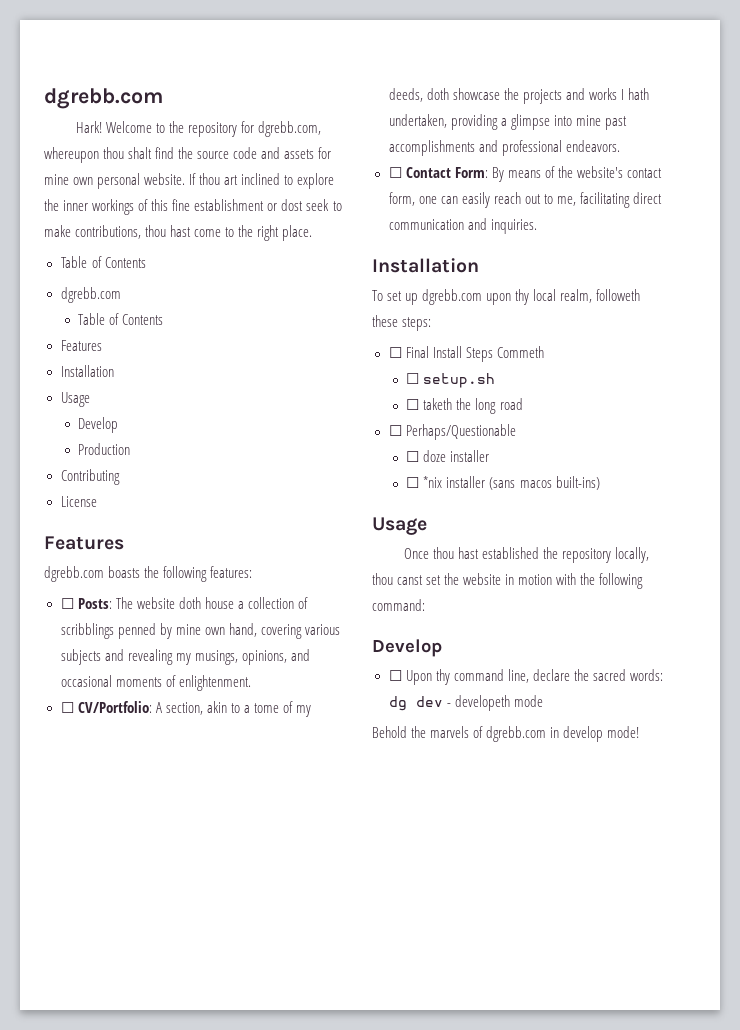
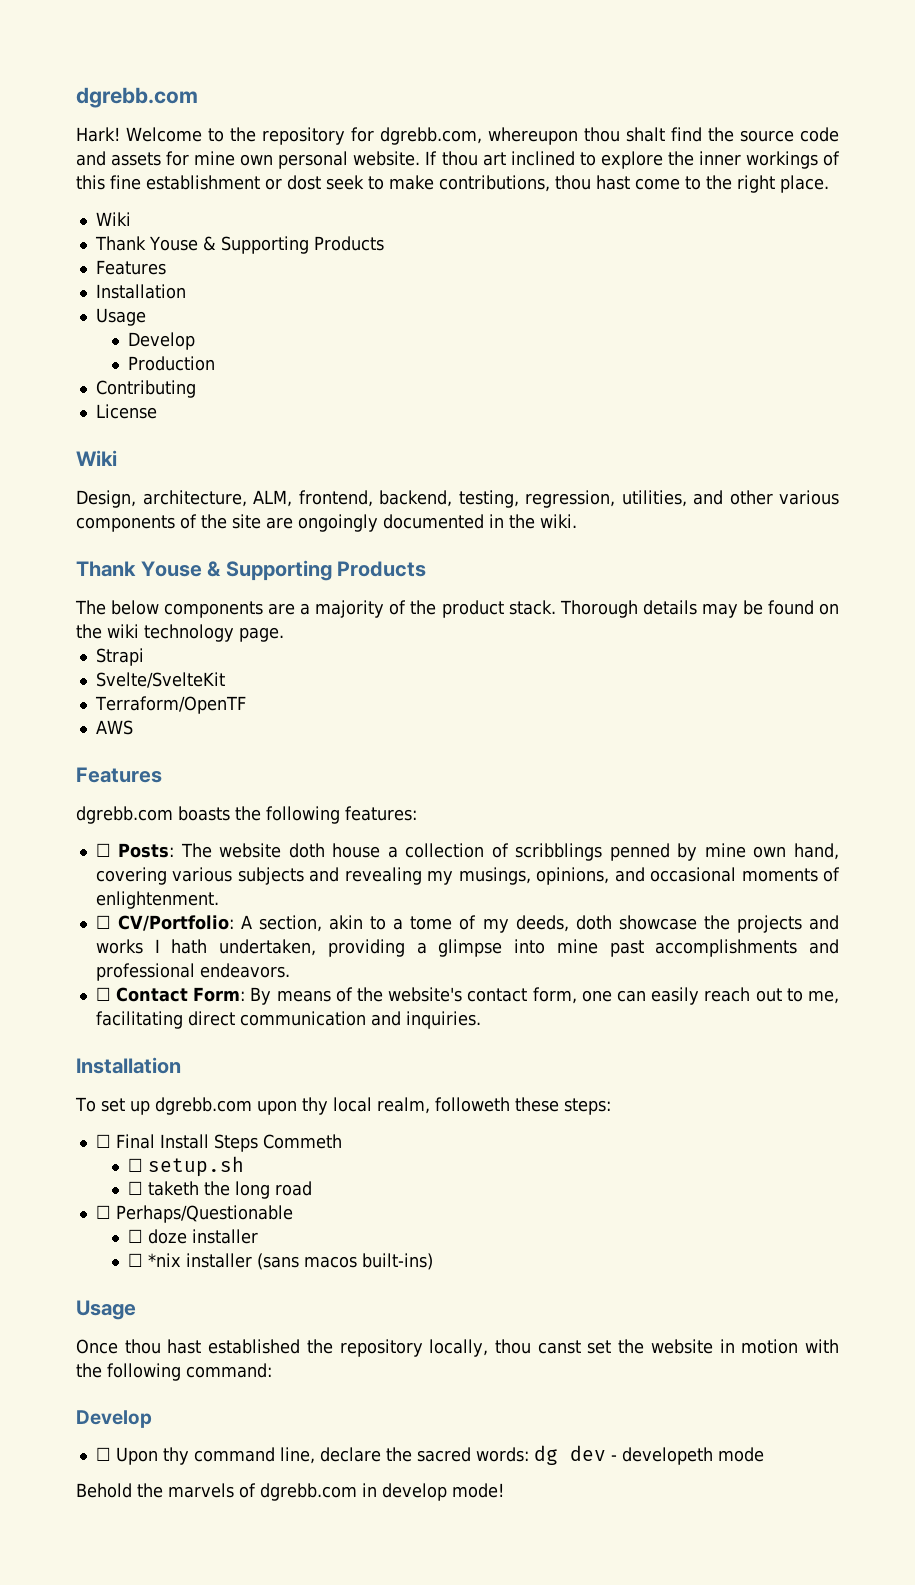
[60,256,146,268] [60,287,121,303] [78,313,164,325] Table of Contents // dgrebb.com // Table of Contents -> [95,212,131,226] [94,236,384,254] Wiki // Thank Youse & Supporting Products
(97, 501) none -> [76,450,117,466] [76,490,839,508] [76,514,577,532] [76,560,427,581] [75,600,840,618] [76,624,284,642] [95,648,144,666] [95,672,225,688] [94,696,246,714] [95,720,133,735] // Wiki // Design, architecture, ALM, frontend, backend, testing, regression, utilities, and other various components of the site are ongoingly documented in the wiki. // Thank Youse & Supporting Products // The below components are a majority of the product stack. Thorough details may be found on the wiki technology page. // Strapi // Svelte/SvelteKit // Terraform/OpenTF // AWS

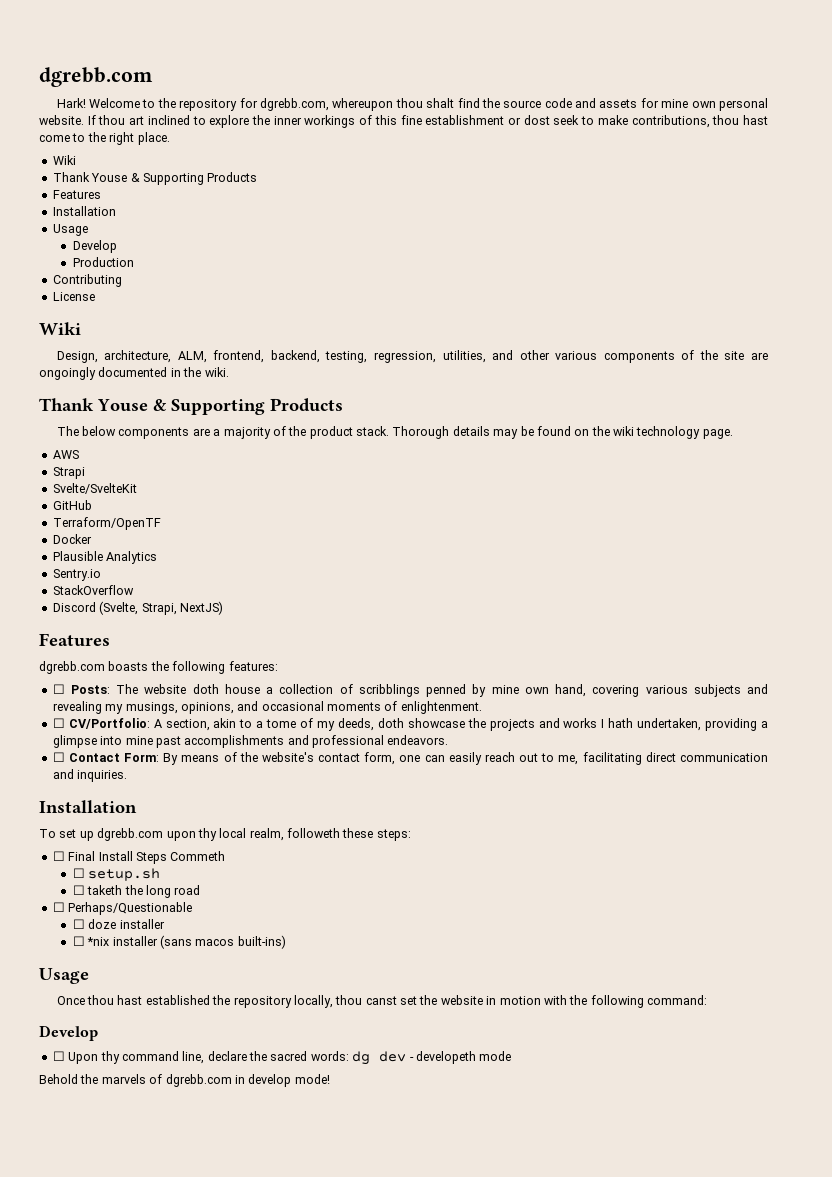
(284, 634) none -> [52,450,79,459] // AWS
(225, 680) none -> [52,500,92,510] // GitHub
[95,720,133,735] AWS -> [52,534,92,544] [52,551,158,564] [52,569,101,581] [52,585,134,595] [52,601,223,615] Docker // Plausible Analytics // Sentry.io // StackOverflow // Discord (Svelte, Strapi, NextJS)

